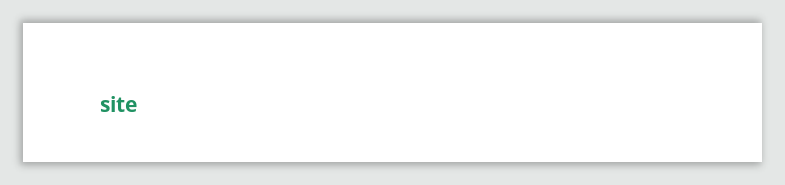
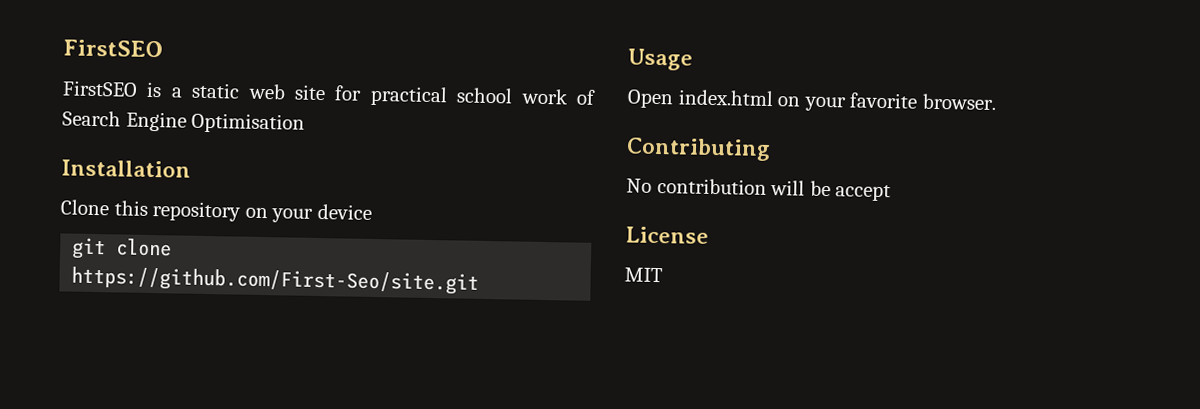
[100,96,137,112] site -> [63,39,163,58] [62,80,596,107] [62,110,306,134] [61,159,191,178] [60,199,372,223] [71,237,173,260] [71,266,480,295] [628,48,693,71] [627,89,997,112] [626,137,771,162] [626,178,892,202] [625,226,709,244] [624,267,663,283] FirstSEO // FirstSEO is a static web site for practical school work of Search Engine Optimisation // Installation // Clone this repository on your device // git clone https://github.com/First-Seo/site.git // Usage // Open index.html on your favorite browser. // Contributing // No contribution will be accept // License // MIT

